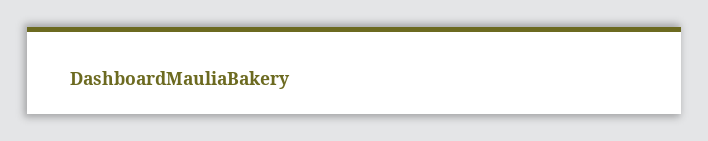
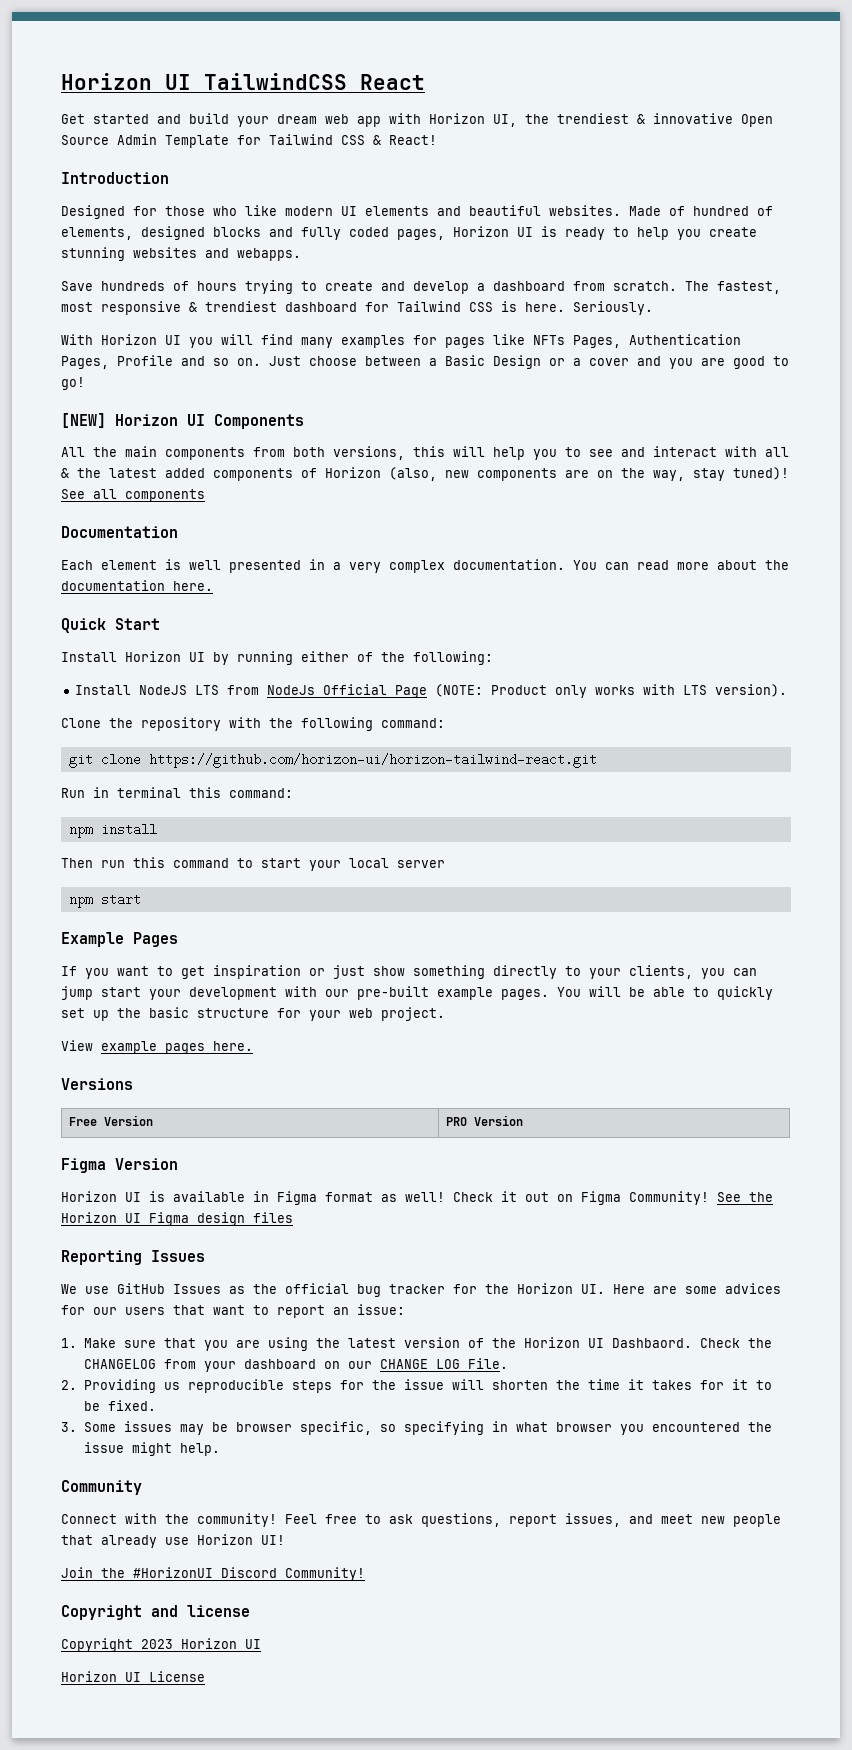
[70,71,290,89] DashboardMauliaBakery -> [61,73,425,90] [61,113,773,127] [61,134,437,148] [61,172,169,184] [61,205,773,219] [61,226,757,240] [61,247,301,261] [61,280,781,294] [61,301,653,315] [61,334,741,348] [61,355,789,369] [61,377,85,390] [61,413,304,429] [61,446,789,460] [61,467,789,481] [61,489,205,502] [61,526,178,538] [61,559,789,573] [61,580,213,591] [61,618,160,633] [61,651,493,665] [75,684,788,698] [61,717,445,731] [68,753,597,768] [61,787,293,798] [68,823,157,838] [61,857,445,871] [68,893,141,908] [61,932,178,947] [61,965,757,979] [61,986,773,1000] [61,1007,445,1021] [61,1040,253,1054] [61,1078,133,1090] [69,1115,154,1126] [446,1115,524,1126] [61,1158,178,1173] [61,1191,773,1205] [61,1212,293,1226] [61,1250,205,1265] [61,1283,781,1297] [61,1304,405,1318] [61,1337,772,1351] [83,1358,508,1372] [61,1379,772,1393] [83,1400,156,1411] [61,1421,772,1435] [83,1442,220,1456] [61,1480,142,1495] [61,1513,781,1527] [61,1534,285,1548] [61,1567,365,1581] [61,1605,250,1620] [61,1638,261,1652] [61,1671,205,1682] Horizon UI TailwindCSS React // Get started and build your dream web app with Horizon UI, the trendiest & innovative Open Source Admin Template for Tailwind CSS & React! // Introduction // Designed for those who like modern UI elements and beautiful websites. Made of hundred of elements, designed blocks and fully coded pages, Horizon UI is ready to help you create stunning websites and webapps. // Save hundreds of hours trying to create and develop a dashboard from scratch. The fastest, most responsive & trendiest dashboard for Tailwind CSS is here. Seriously. // With Horizon UI you will find many examples for pages like NFTs Pages, Authentication Pages, Profile and so on. Just choose between a Basic Design or a cover and you are good to go! // [NEW] Horizon UI Components // All the main components from both versions, this will help you to see and interact with all & the latest added components of Horizon (also, new components are on the way, stay tuned)! See all components // Documentation // Each element is well presented in a very complex documentation. You can read more about the documentation here. // Quick Start // Install Horizon UI by running either of the following: // Install NodeJS LTS from NodeJs Official Page (NOTE: Product only works with LTS version). // Clone the repository with the following command: // git clone https://github.com/horizon-ui/horizon-tailwind-react.git // Run in terminal this command: // npm install // Then run this command to start your local server // npm start // Example Pages // If you want to get inspiration or just show something directly to your clients, you can jump start your development with our pre-built example pages. You will be able to quickly set up the basic structure for your web project. // View example pages here. // Versions // Free Version | PRO Version // Figma Version // Horizon UI is available in Figma format as well! Check it out on Figma Community! See the Horizon UI Figma design files // Reporting Issues // We use GitHub Issues as the official bug tracker for the Horizon UI. Here are some advices for our users that want to report an issue: // 1. Make sure that you are using the latest version of the Horizon UI Dashbaord. Check the CHANGELOG from your dashboard on our CHANGE LOG File. // 2. Providing us reproducible steps for the issue will shorten the time it takes for it to be fixed. // 3. Some issues may be browser specific, so specifying in what browser you encountered the issue might help. // Community // Connect with the community! Feel free to ask questions, report issues, and meet new people that already use Horizon UI! // Join the #HorizonUI Discord Community! // Copyright and license // Copyright 2023 Horizon UI // Horizon UI License

